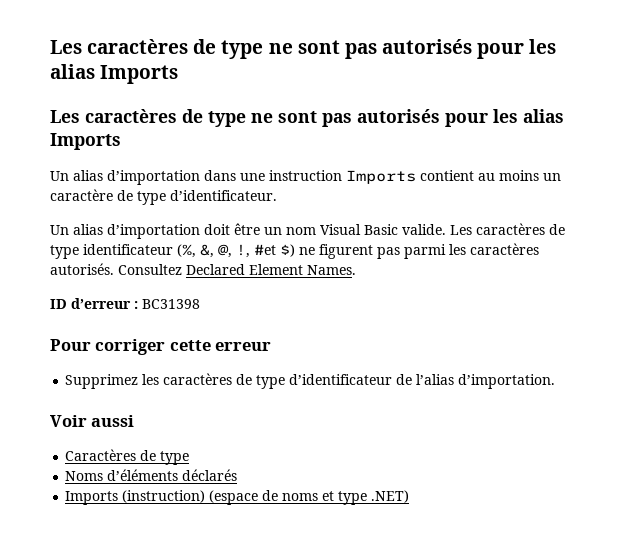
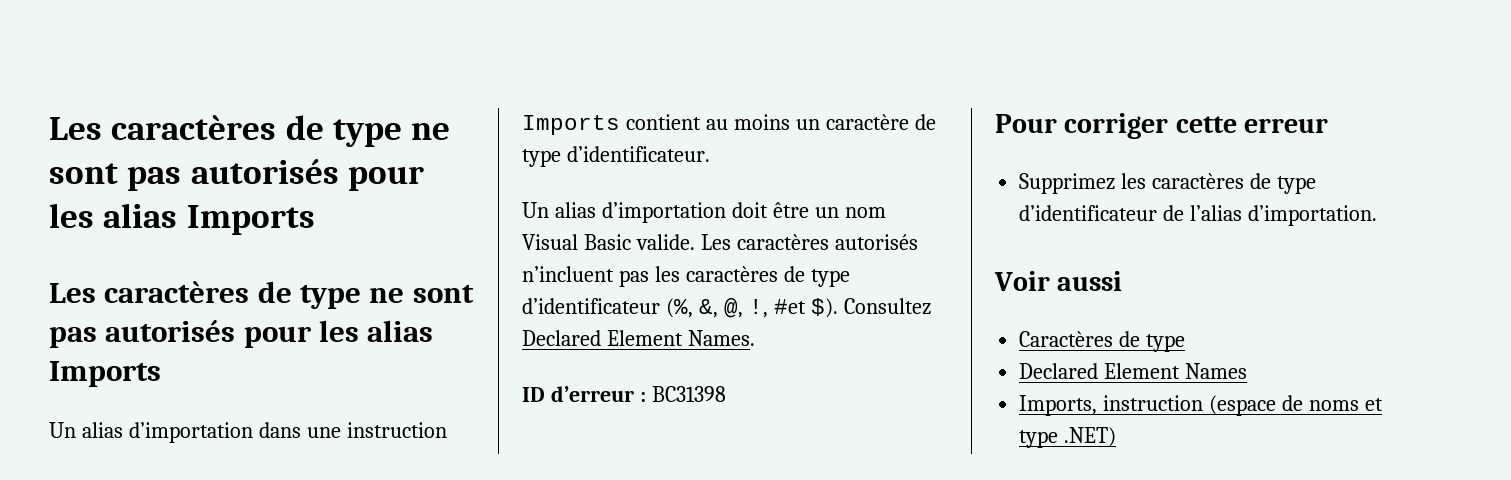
[549,224,565,235] [50,244,173,259] de type identificateur -> [834,234,918,250] [522,266,850,287] [522,298,660,314] autorisés n’incluent pas les caractères de type d’identificateur
[280,243,539,259] [50,263,114,275] $) ne figurent pas parmi les caractères autorisés. -> [810,298,838,318] $).
[65,469,238,481] [65,490,206,505] Noms d’éléments déclarés // Imports (instruction) -> [1019,363,1248,379] [1019,395,1204,416] Declared Element Names // Imports, instruction

